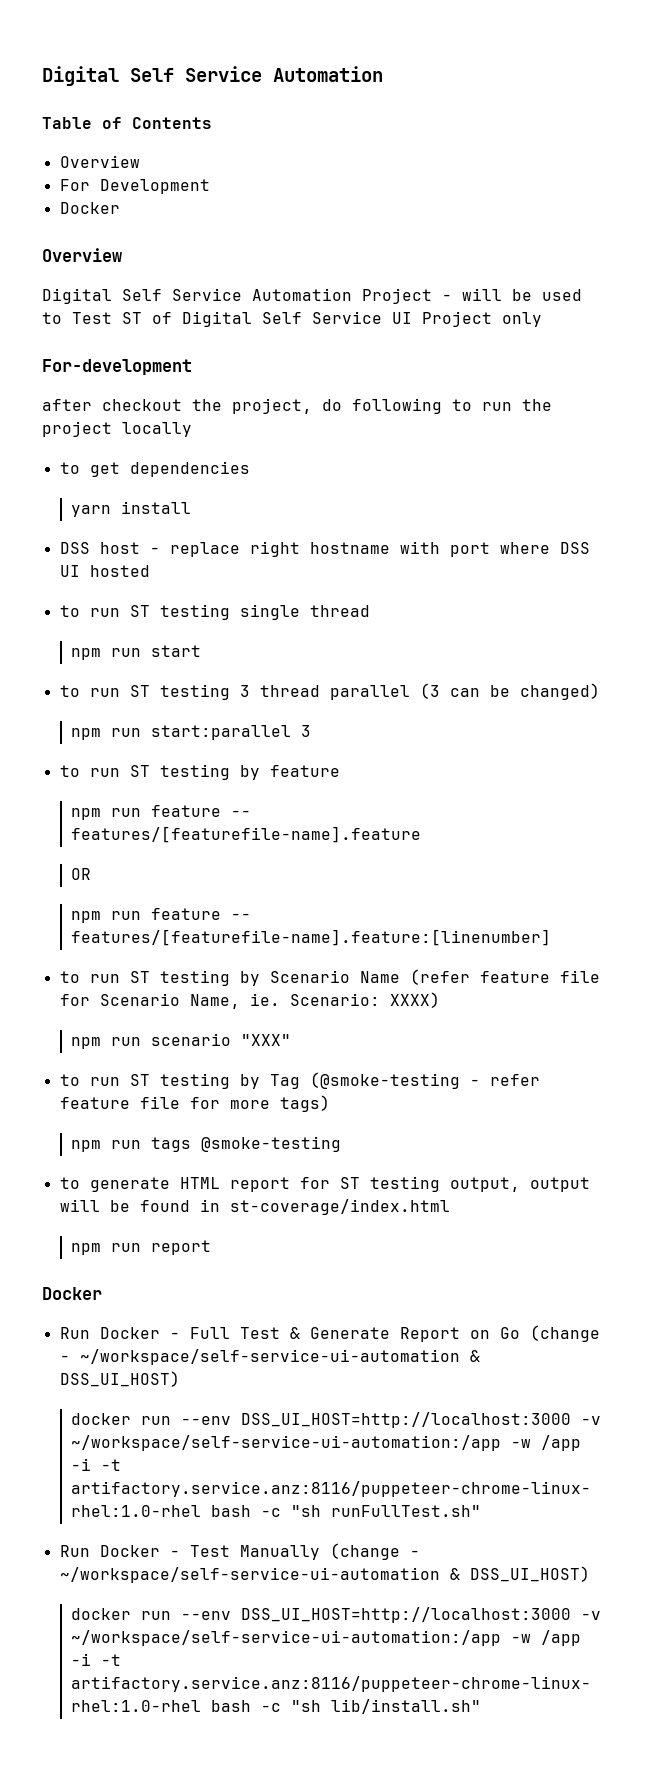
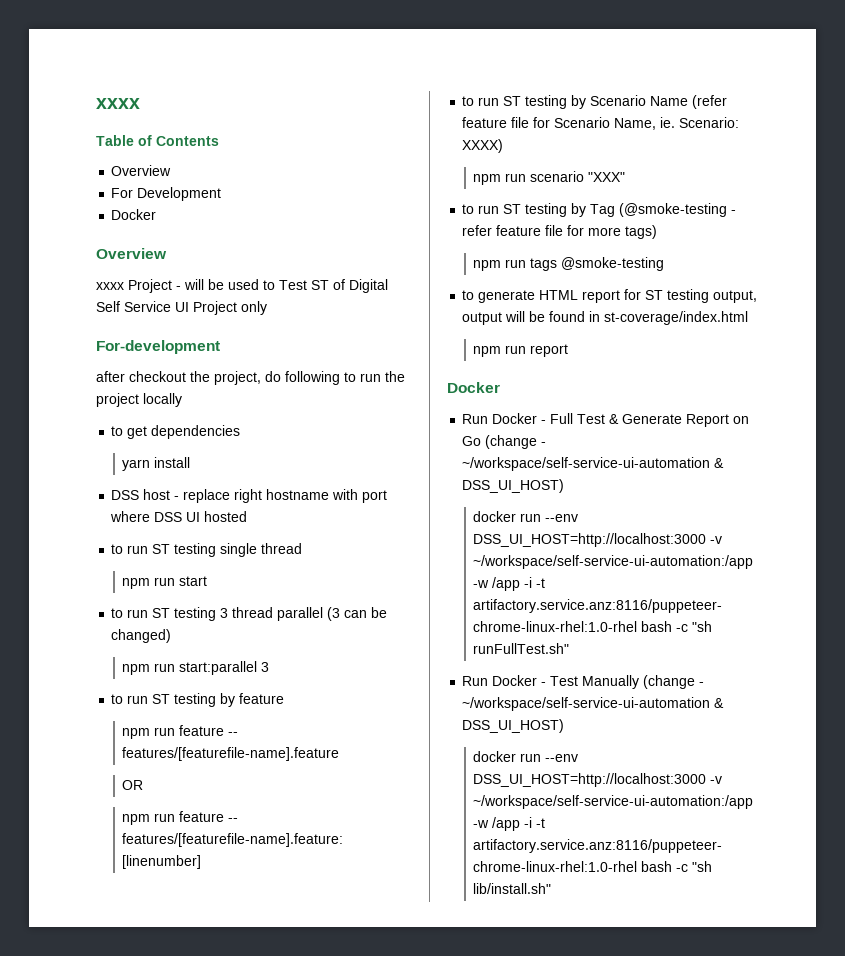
[42,66,383,86] Digital Self Service Automation -> [96,98,140,109] xxxx
[42,288,352,304] Digital Self Service Automation -> [96,282,124,290] xxxx

